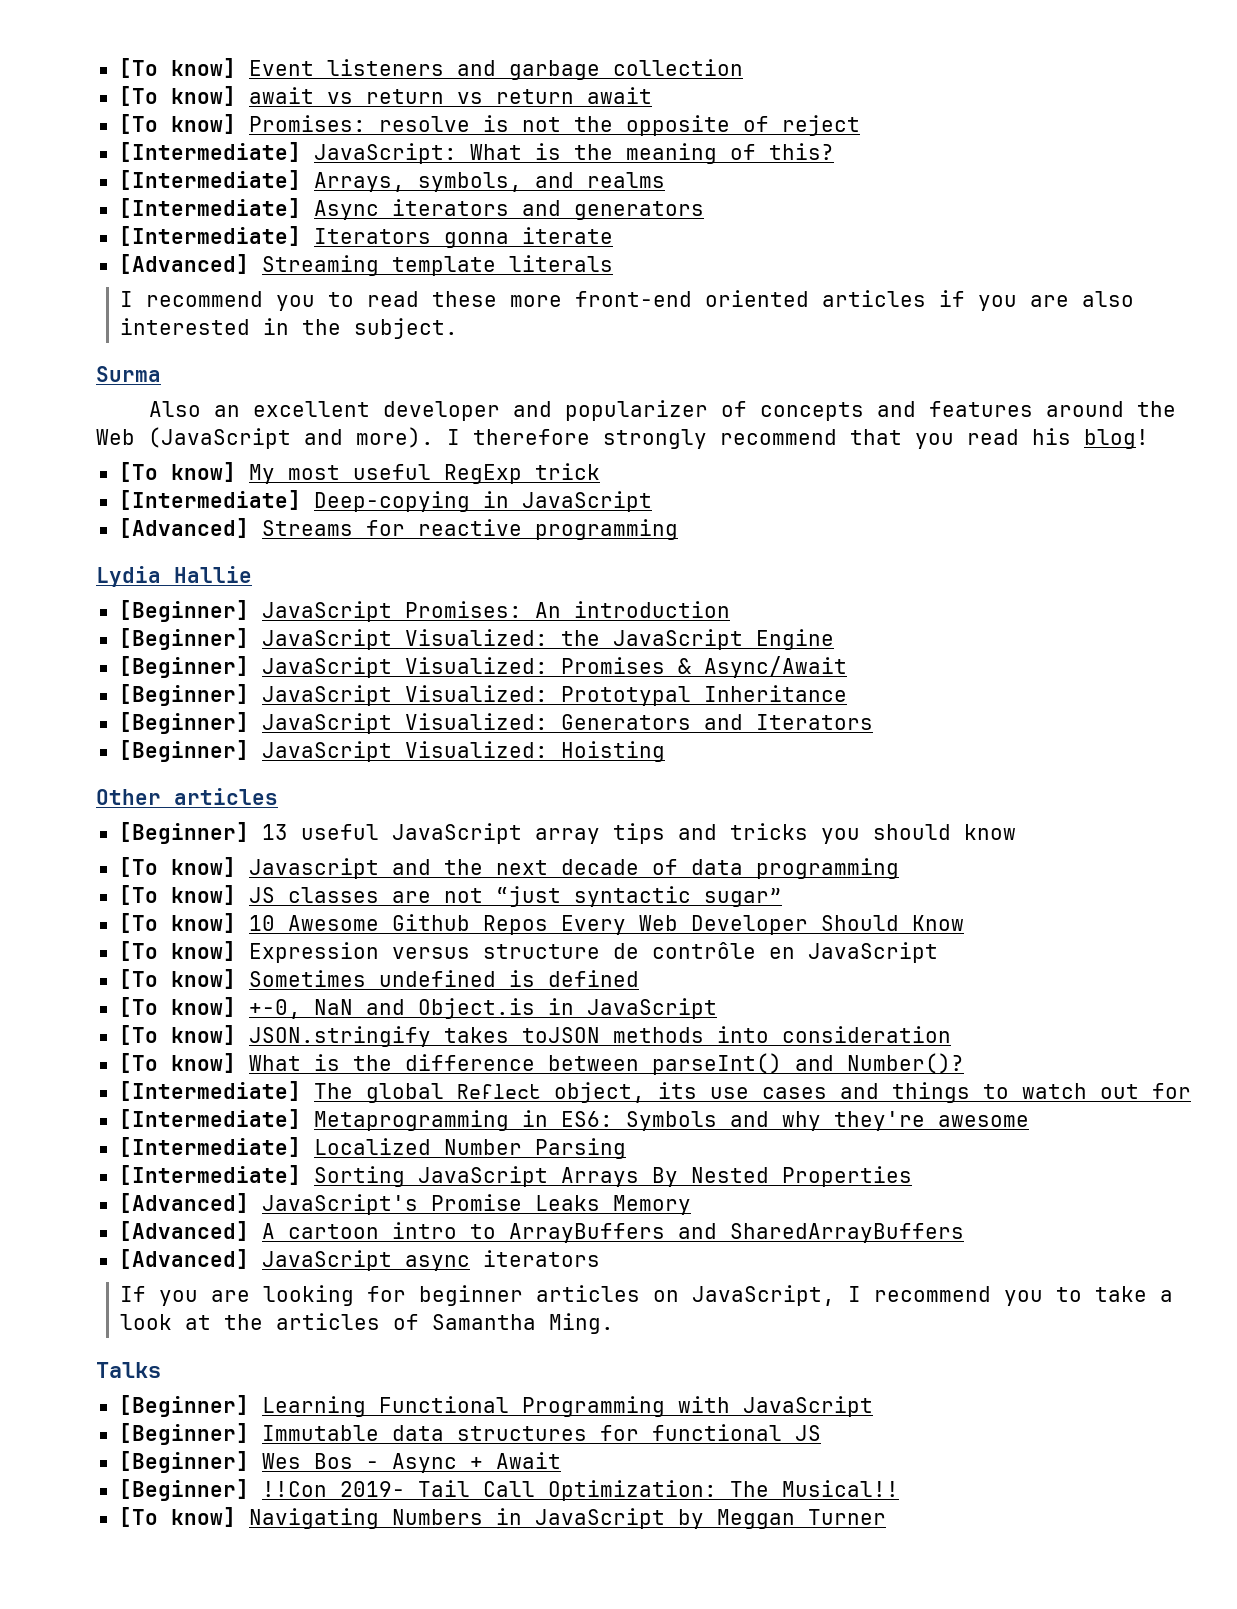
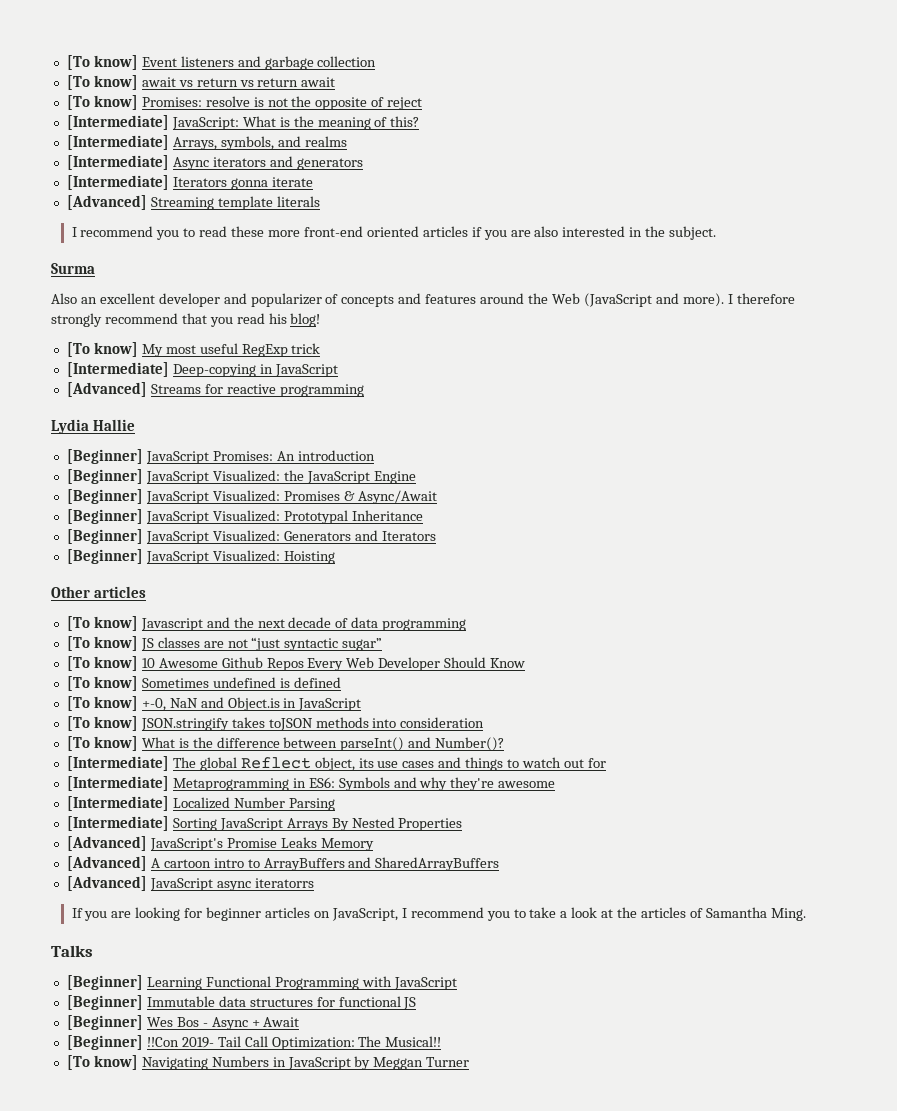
[118,822,1016,844] // [Beginner] 13 useful JavaScript array tips and tricks you should know -> (146, 592) none
[118,941,938,963] // [To know] Expression versus structure de contrôle en JavaScript -> (526, 663) none
[482,1250,600,1267] iterators -> [254,878,314,888] iteratorrs

